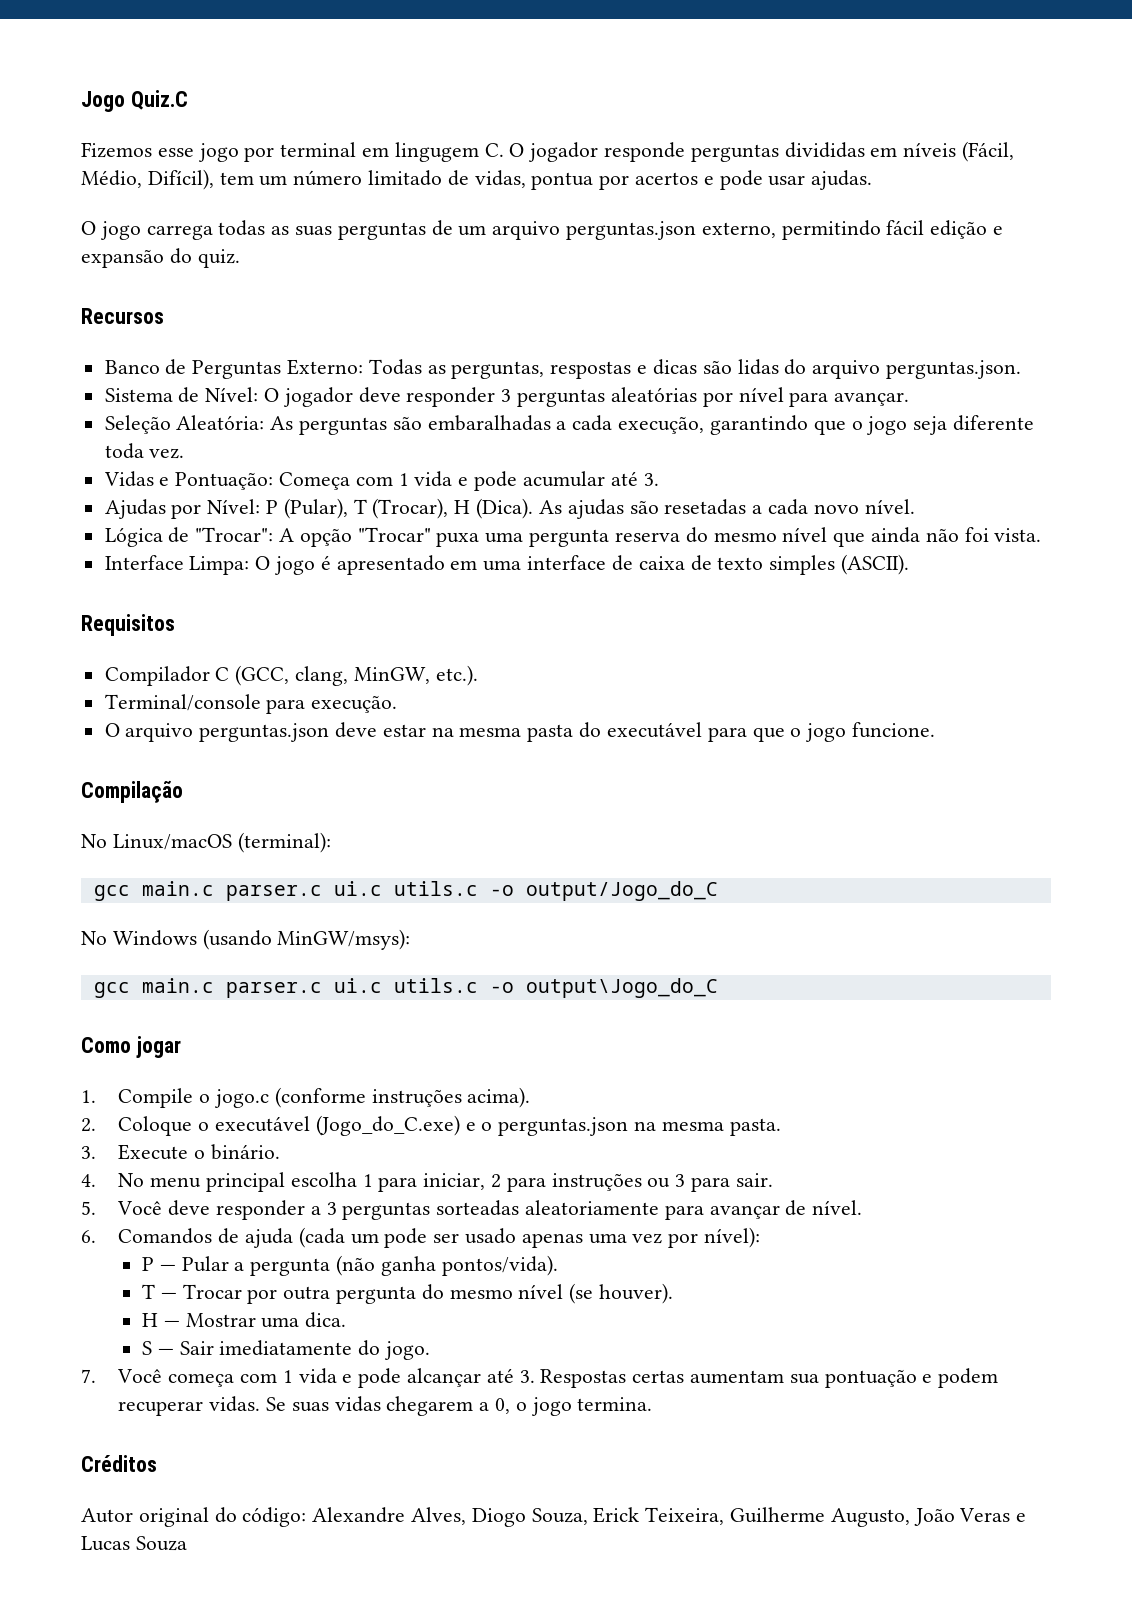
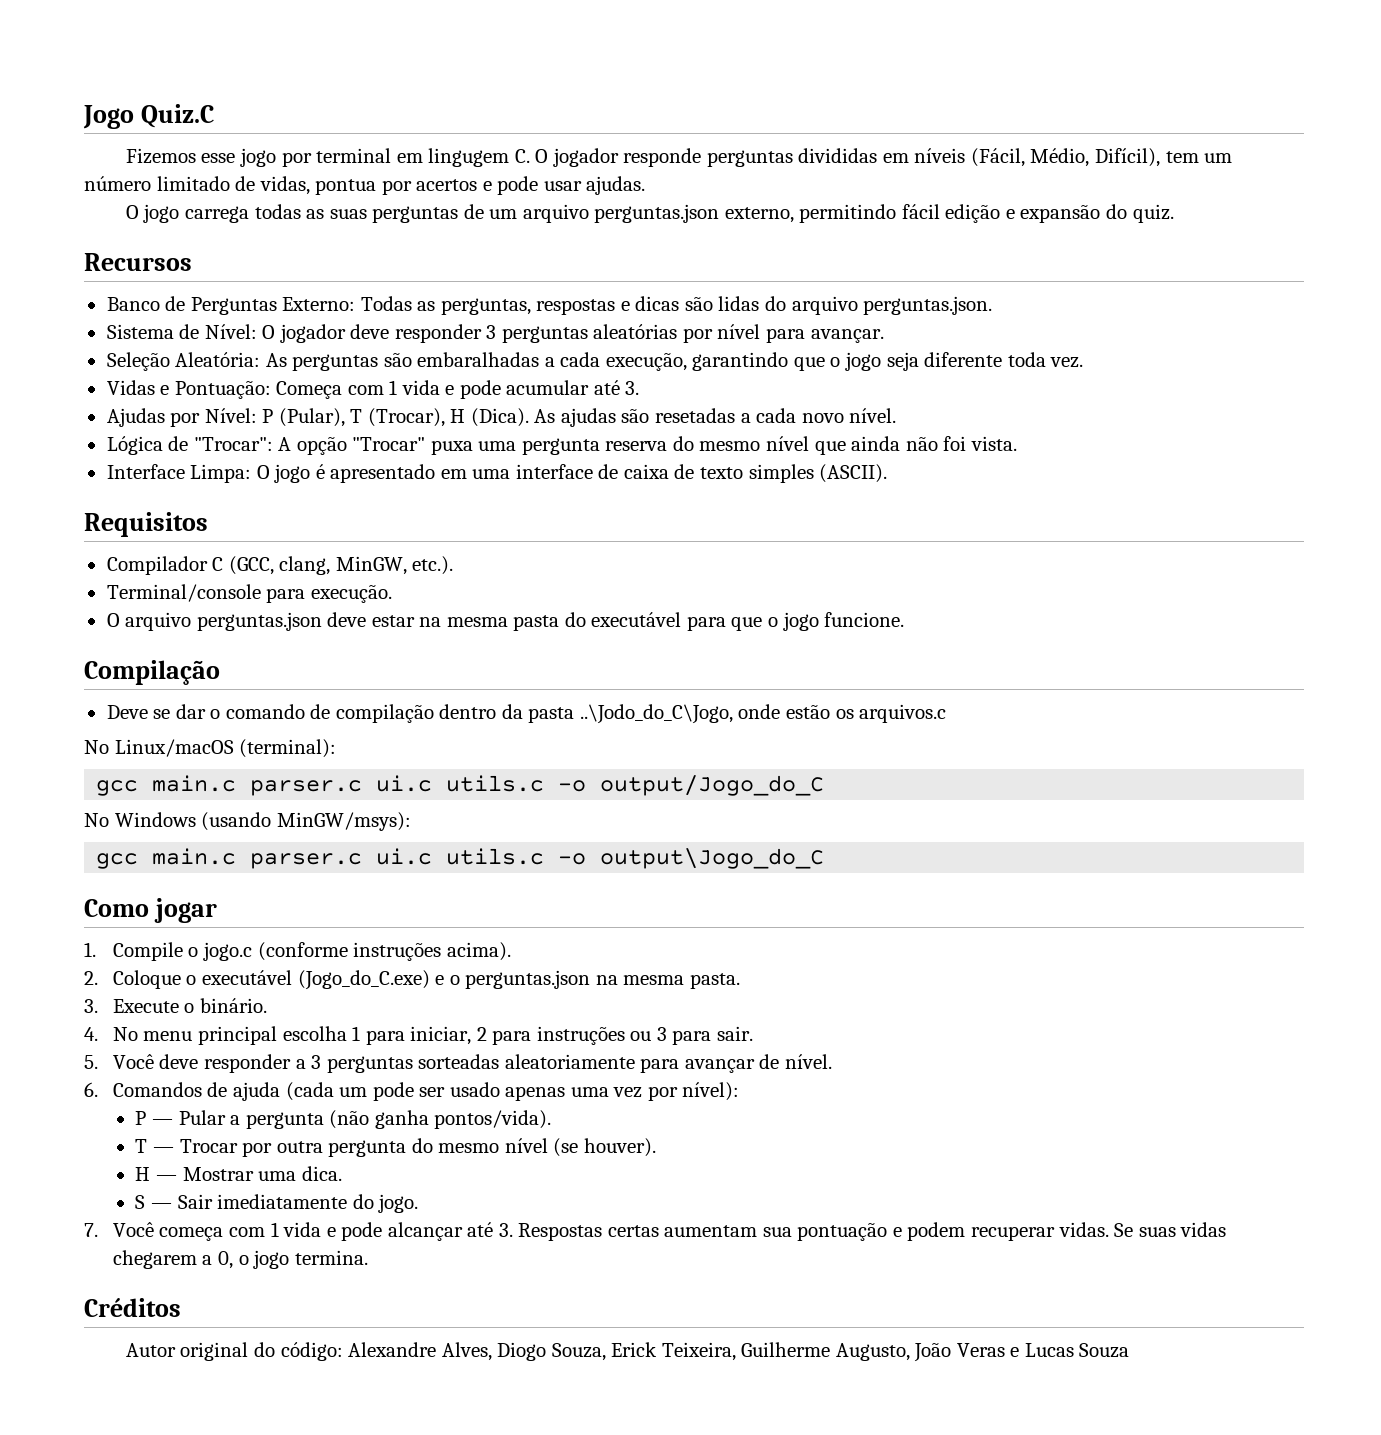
(183, 791) none -> [106,704,947,724] // Deve se dar o comando de compilação dentro da pasta ..\Jodo_do_C\Jogo, onde estão os arquivos.c

